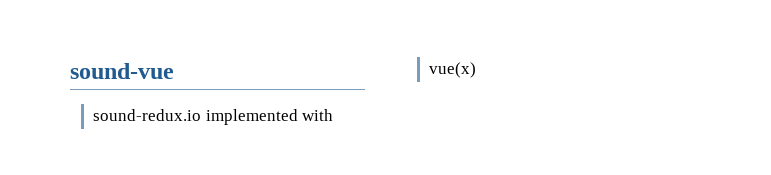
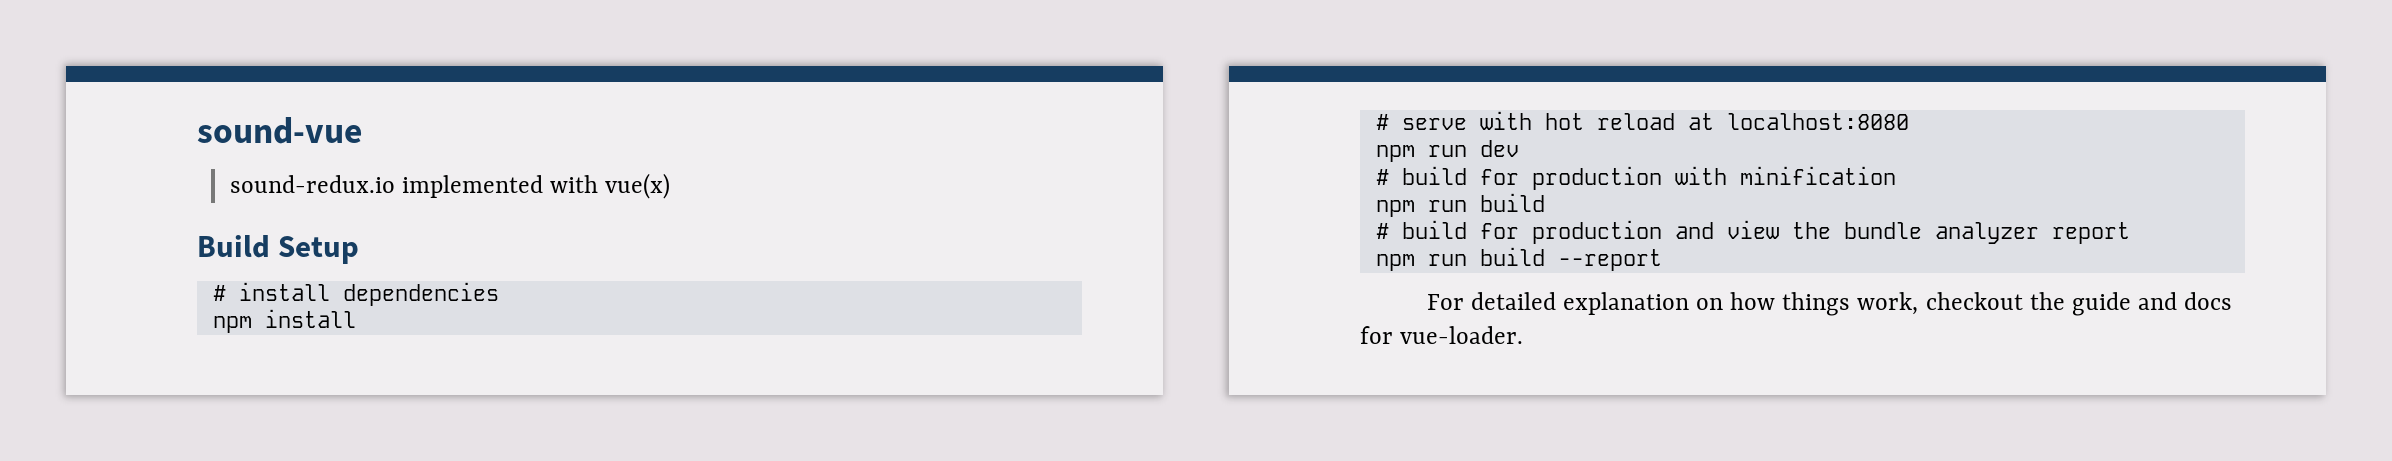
(477, 70) none -> [197,235,360,264] [212,282,499,306] [212,309,356,333] [1375,111,1909,130] [1375,140,1519,162] [1375,166,1896,190] [1375,193,1545,217] [1375,220,2130,244] [1375,247,1662,271] [1426,292,2233,316] [1360,326,1524,344] // Build Setup // # install dependencies // npm install // # serve with hot reload at localhost:8080 // npm run dev // # build for production with minification // npm run build // # build for production and view the bundle analyzer report // npm run build --report // For detailed explanation on how things work, checkout the guide and docs for vue-loader.

